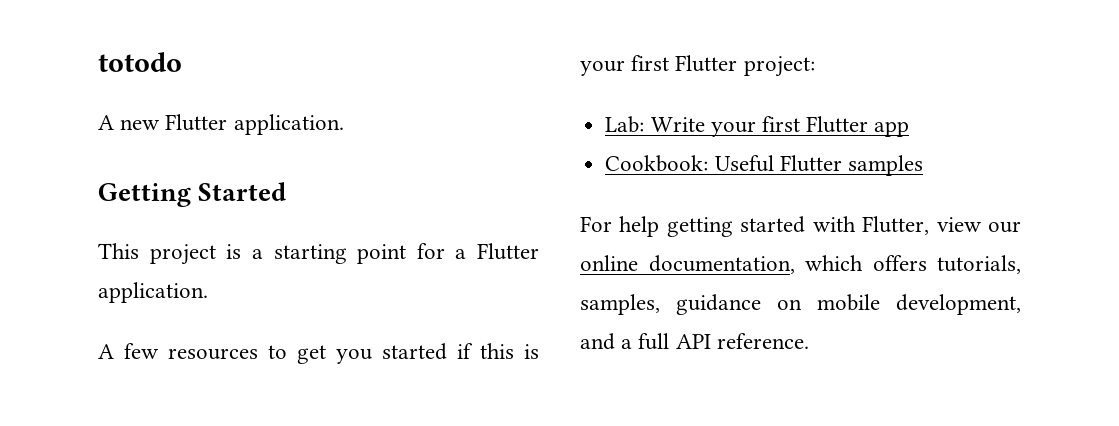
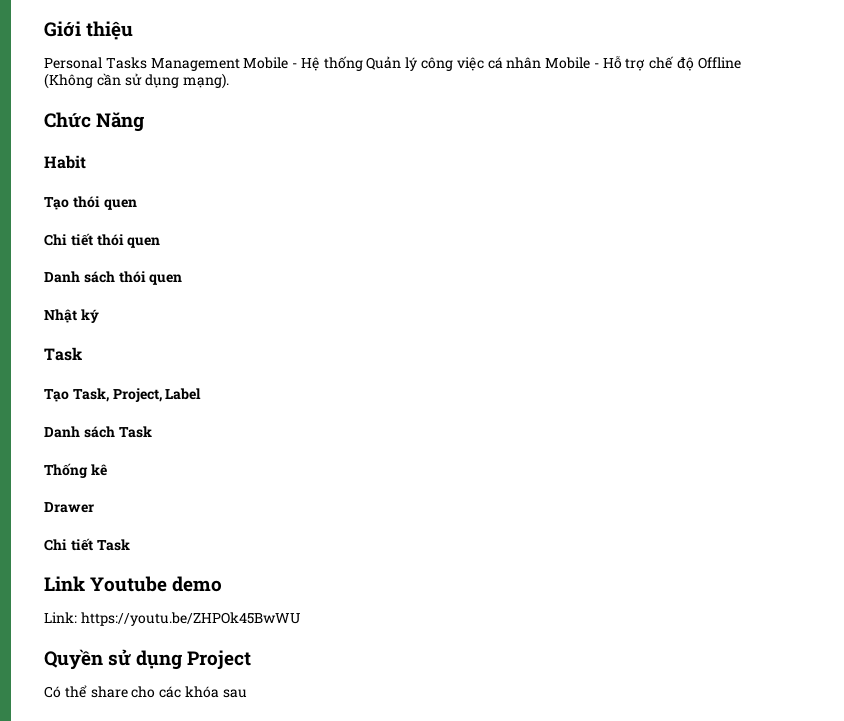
[98,52,182,72] [98,114,344,135] [98,182,287,207] [98,243,539,265] [98,282,208,303] [98,343,539,364] [580,55,815,77] [605,116,910,137] [605,155,923,176] [580,216,1021,237] [580,255,1021,274] [580,294,1021,315] [580,333,809,350] totodo // A new Flutter application. // Getting Started // This project is a starting point for a Flutter application. // A few resources to get you started if this is your first Flutter project: // Lab: Write your first Flutter app // Cookbook: Useful Flutter samples // For help getting started with Flutter, view our online documentation, which offers tutorials, samples, guidance on mobile development, and a full API reference. -> [44,21,134,40] [44,56,741,71] [44,73,230,89] [44,112,145,132] [44,155,86,169] [44,196,137,210] [44,233,161,248] [44,271,183,285] [44,309,99,323] [44,347,82,361] [44,388,202,402] [44,426,152,438] [44,463,107,478] [44,502,94,513] [44,538,130,551] [44,576,223,592] [44,612,300,626] [44,649,252,670] [44,685,247,698] Giới thiệu // Personal Tasks Management Mobile - Hệ thống Quản lý công việc cá nhân Mobile - Hỗ trợ chế độ Offline (Không cần sử dụng mạng). // Chức Năng // Habit // Tạo thói quen // Chi tiết thói quen // Danh sách thói quen // Nhật ký // Task // Tạo Task, Project, Label // Danh sách Task // Thống kê // Drawer // Chi tiết Task // Link Youtube demo // Link: https://youtu.be/ZHPOk45BwWU // Quyền sử dụng Project // Có thể share cho các khóa sau

